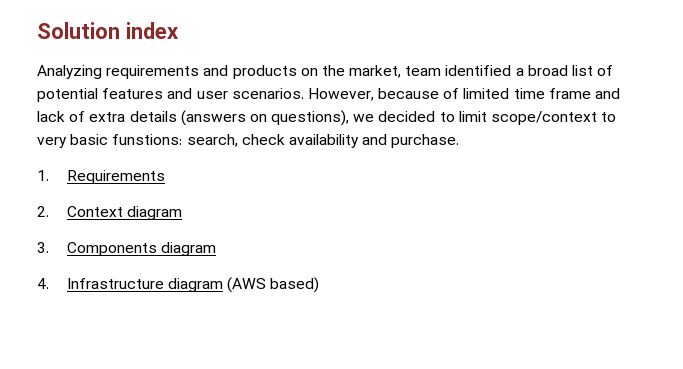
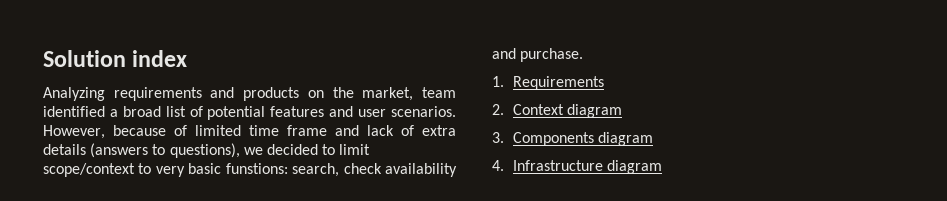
[249,114,267,122] on -> [152,144,166,155] to
[226,277,320,293] (AWS based) -> (663, 167) none

